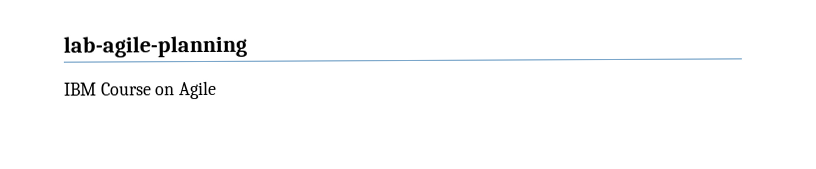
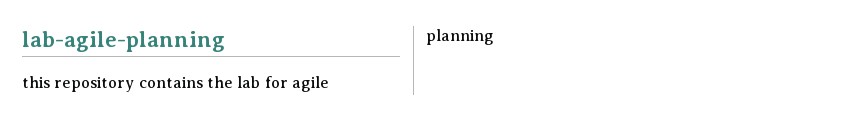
[63,80,218,100] IBM Course on Agile -> [22,76,329,92] [426,29,494,45] this repository contains the lab for agile planning

